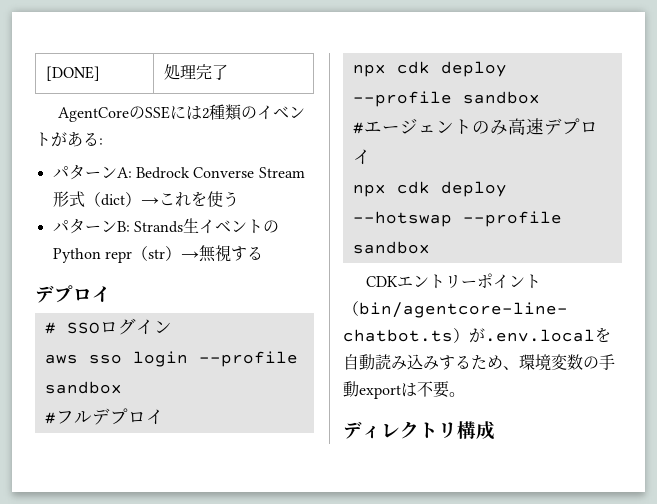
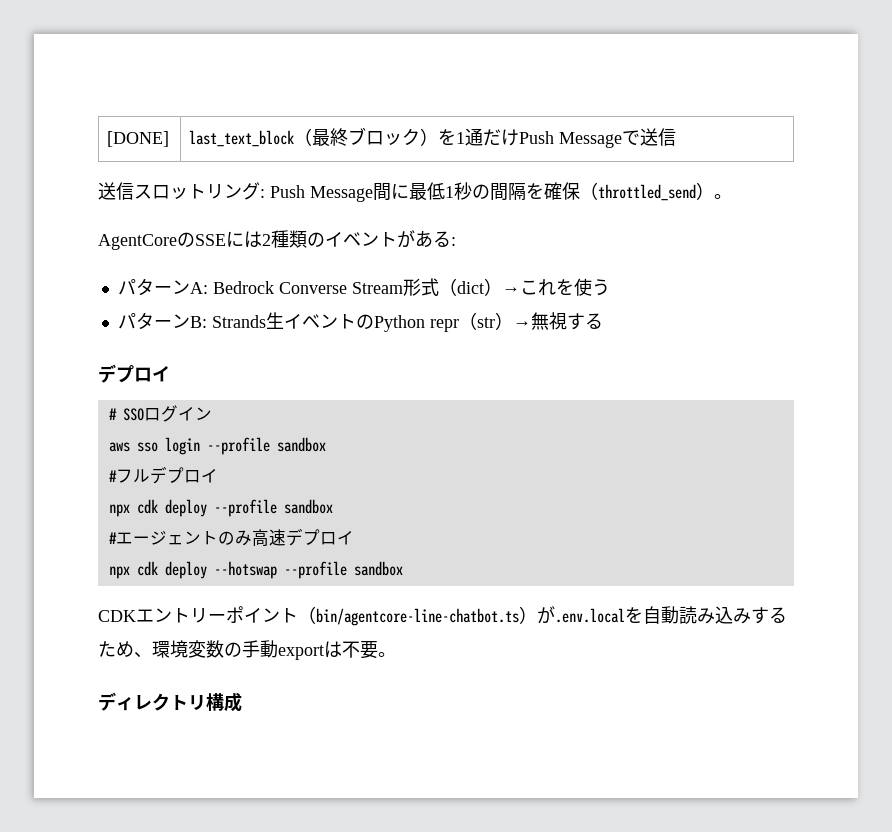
[163,64,228,80] 処理完了 -> [189,127,677,148] [98,182,732,202] last_text_block（最終ブロック）を1通だけPush Messageで送信 // 送信スロットリング: Push Message間に最低1秒の間隔を確保（throttled_send）。

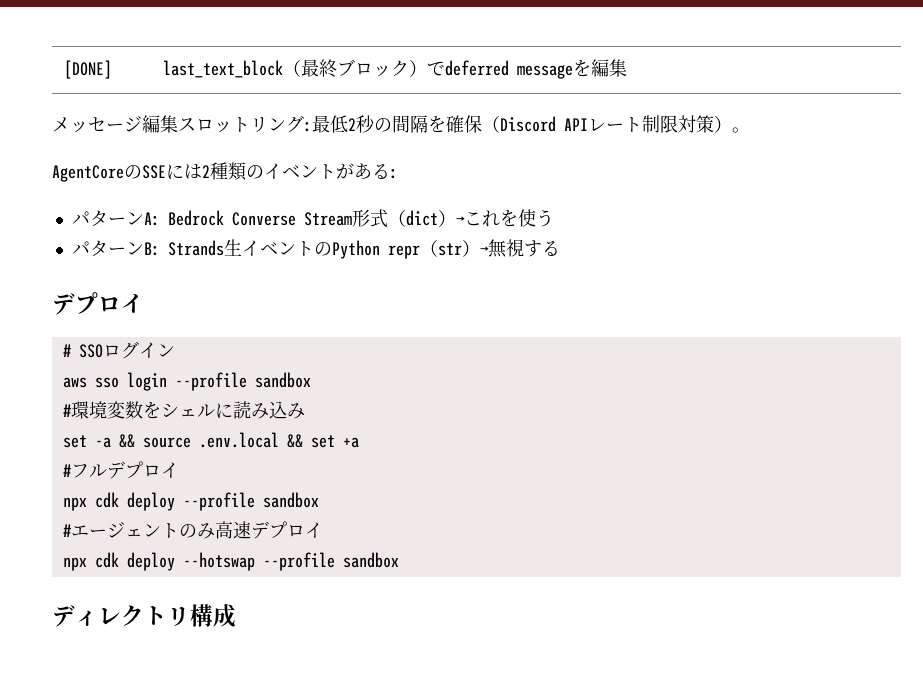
[438,128,677,148] [98,182,134,200] を1通だけPush Messageで送信 // 送信 -> [427,59,628,79] [52,115,178,133] でdeferred messageを編集 // メッセージ編集
[270,182,696,202] Push Message間に最低1秒の間隔を確保（throttled_send -> [312,115,714,133] 最低2秒の間隔を確保（Discord APIレート制限対策
(326, 444) none -> [62,401,305,419] [62,432,359,448] // #環境変数をシェルに読み込み // set -a && source .env.local && set +a
[98,606,787,626] [98,640,396,660] // CDKエントリーポイント（bin/agentcore-line-chatbot.ts）が.env.localを自動読み込みするため、環境変数の手動exportは不要。 -> (399, 560) none

